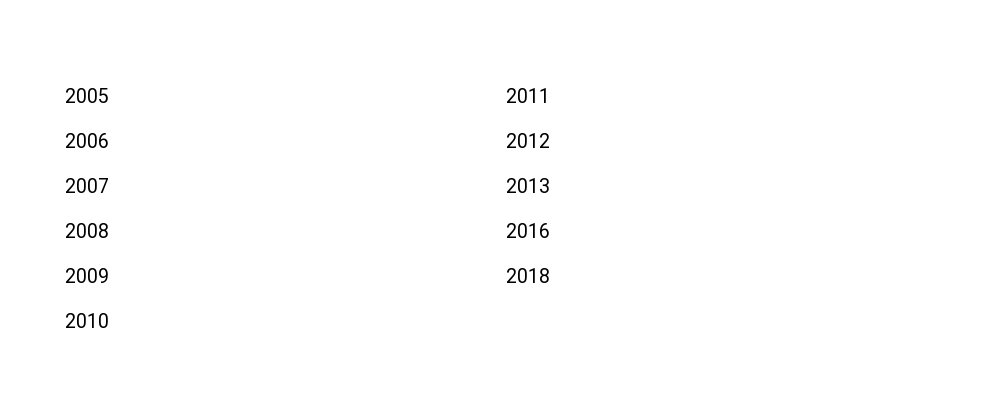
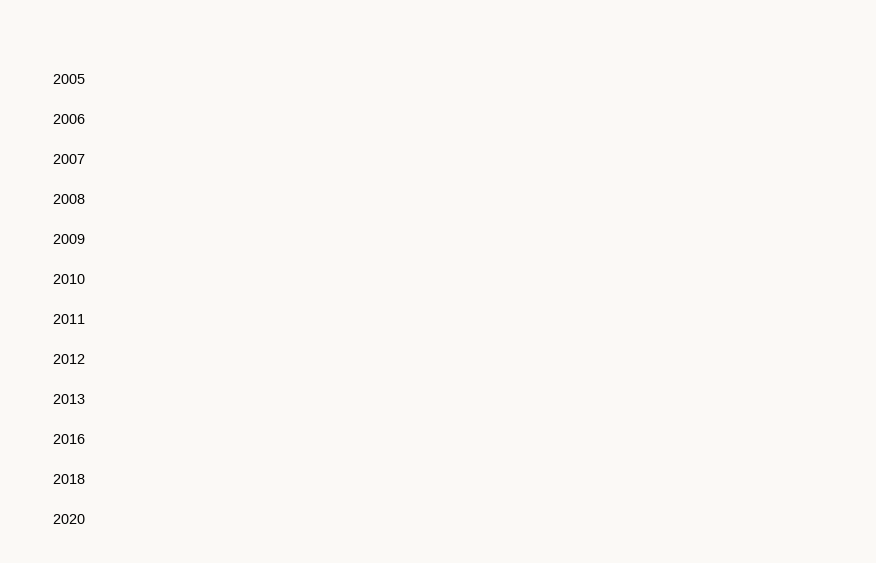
(550, 275) none -> [53,514,85,524] // 2020

